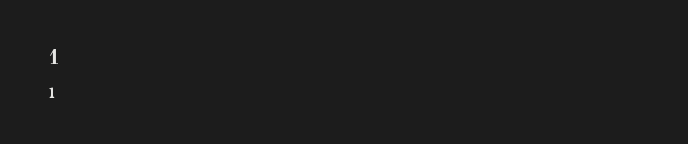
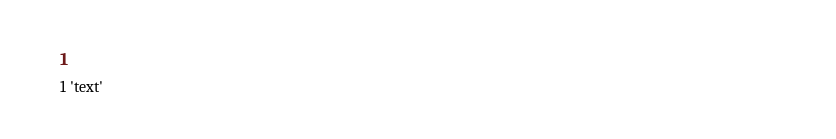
(55, 92) none -> [70,81,104,92] 'text'

